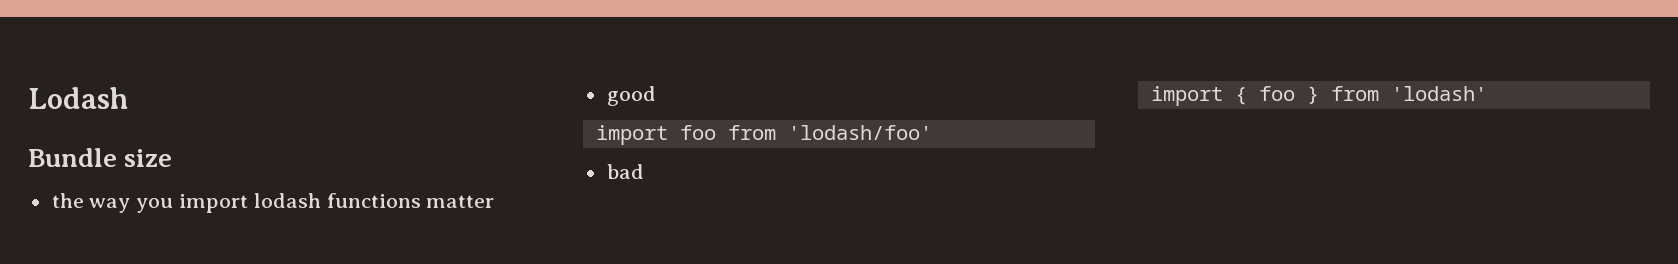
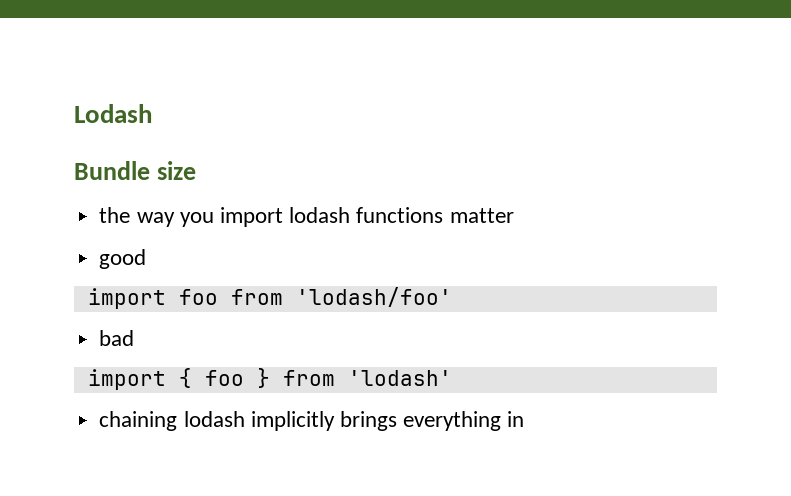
(1487, 93) none -> [99,411,525,431] // chaining lodash implicitly brings everything in

